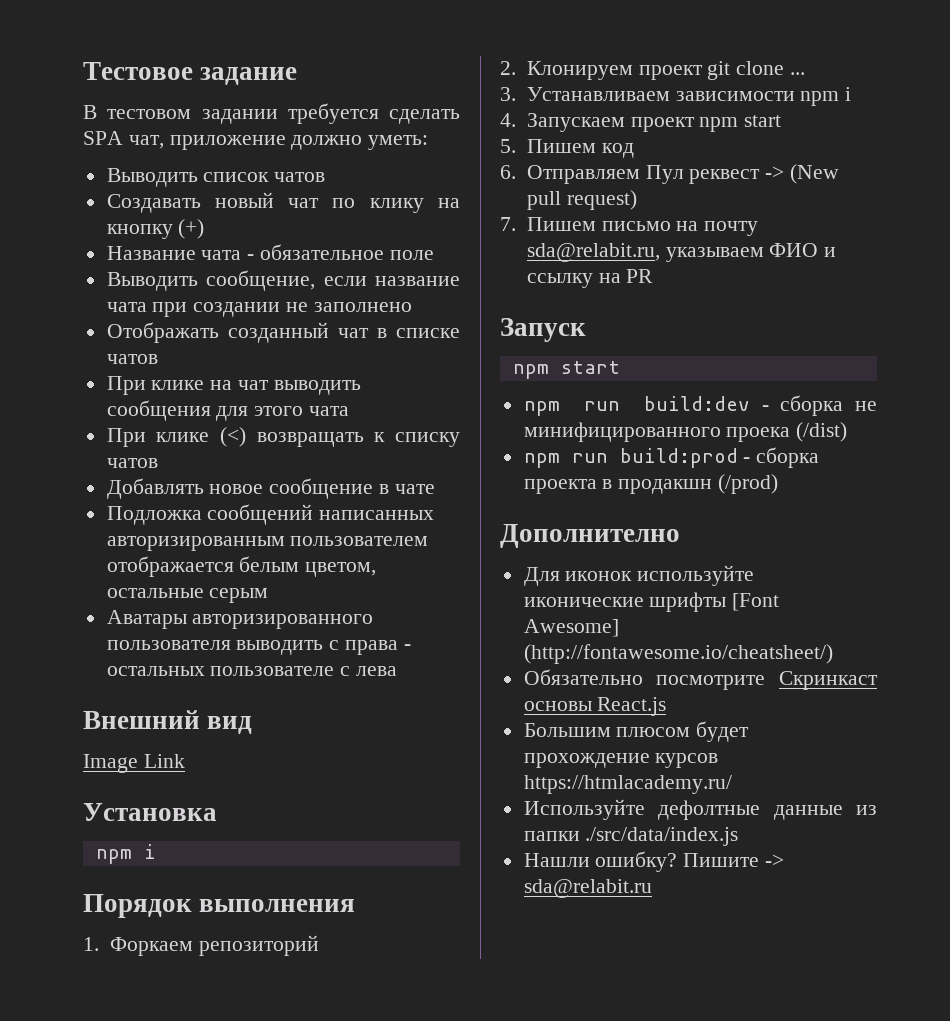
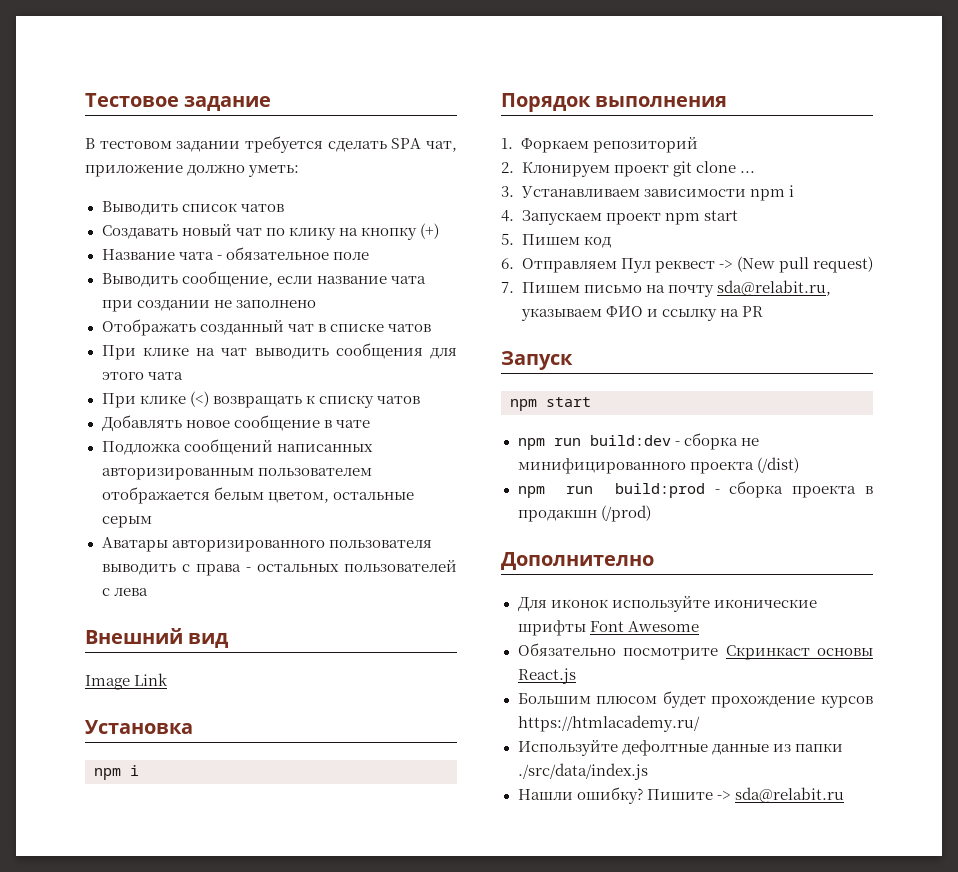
[210,666,335,676] пользователе -> [344,559,457,572] пользователей
[726,427,791,442] проека -> [689,461,754,474] проекта
[732,593,780,611] [523,619,619,637] [523,644,833,664] [Font Awesome] (http://fontawesome.io/cheatsheet/) -> [589,621,699,632] Font Awesome

